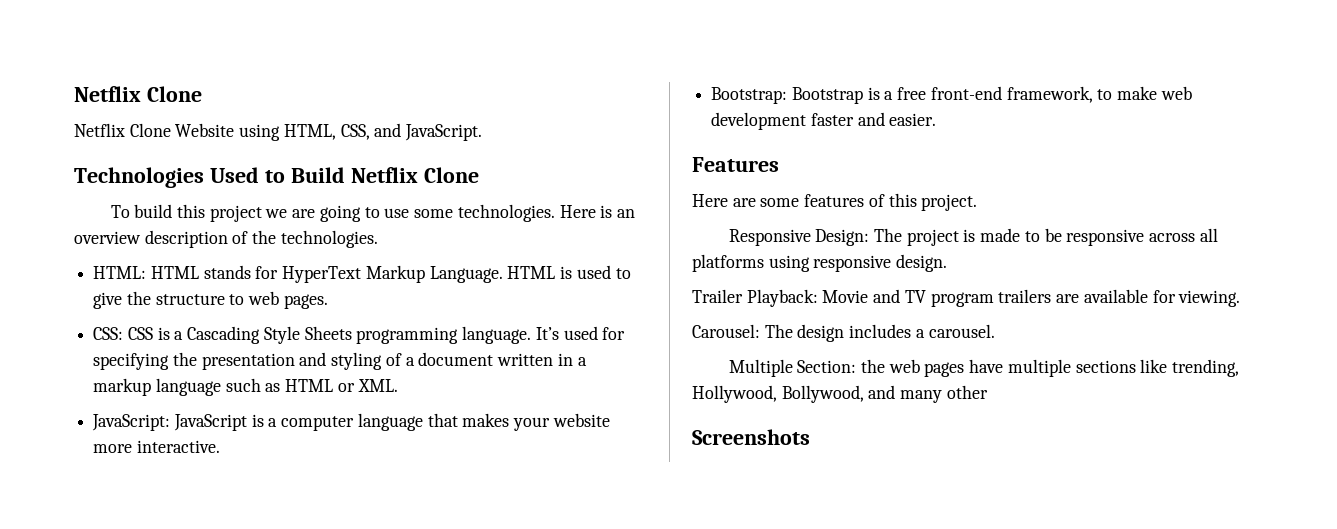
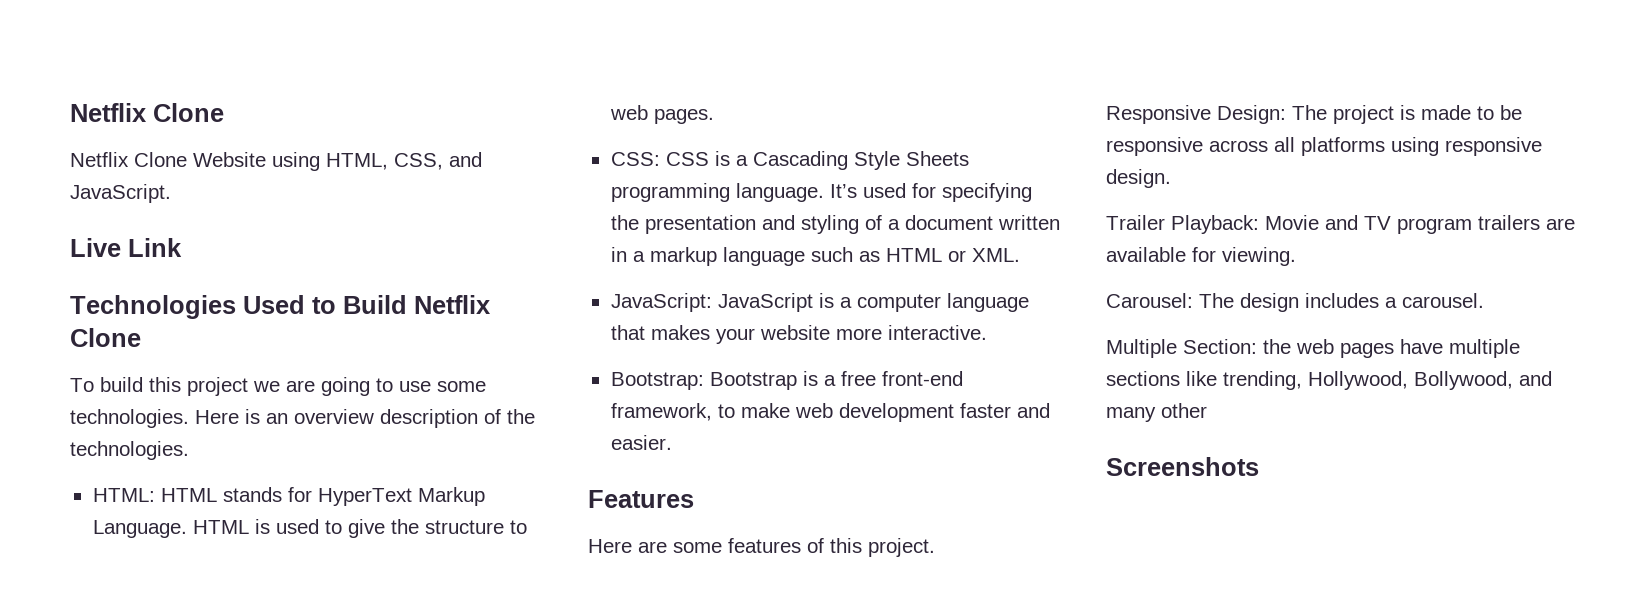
(483, 132) none -> [70,238,182,257] // Live Link

